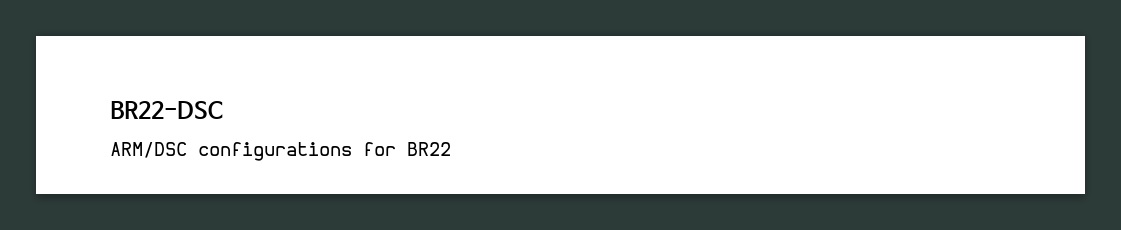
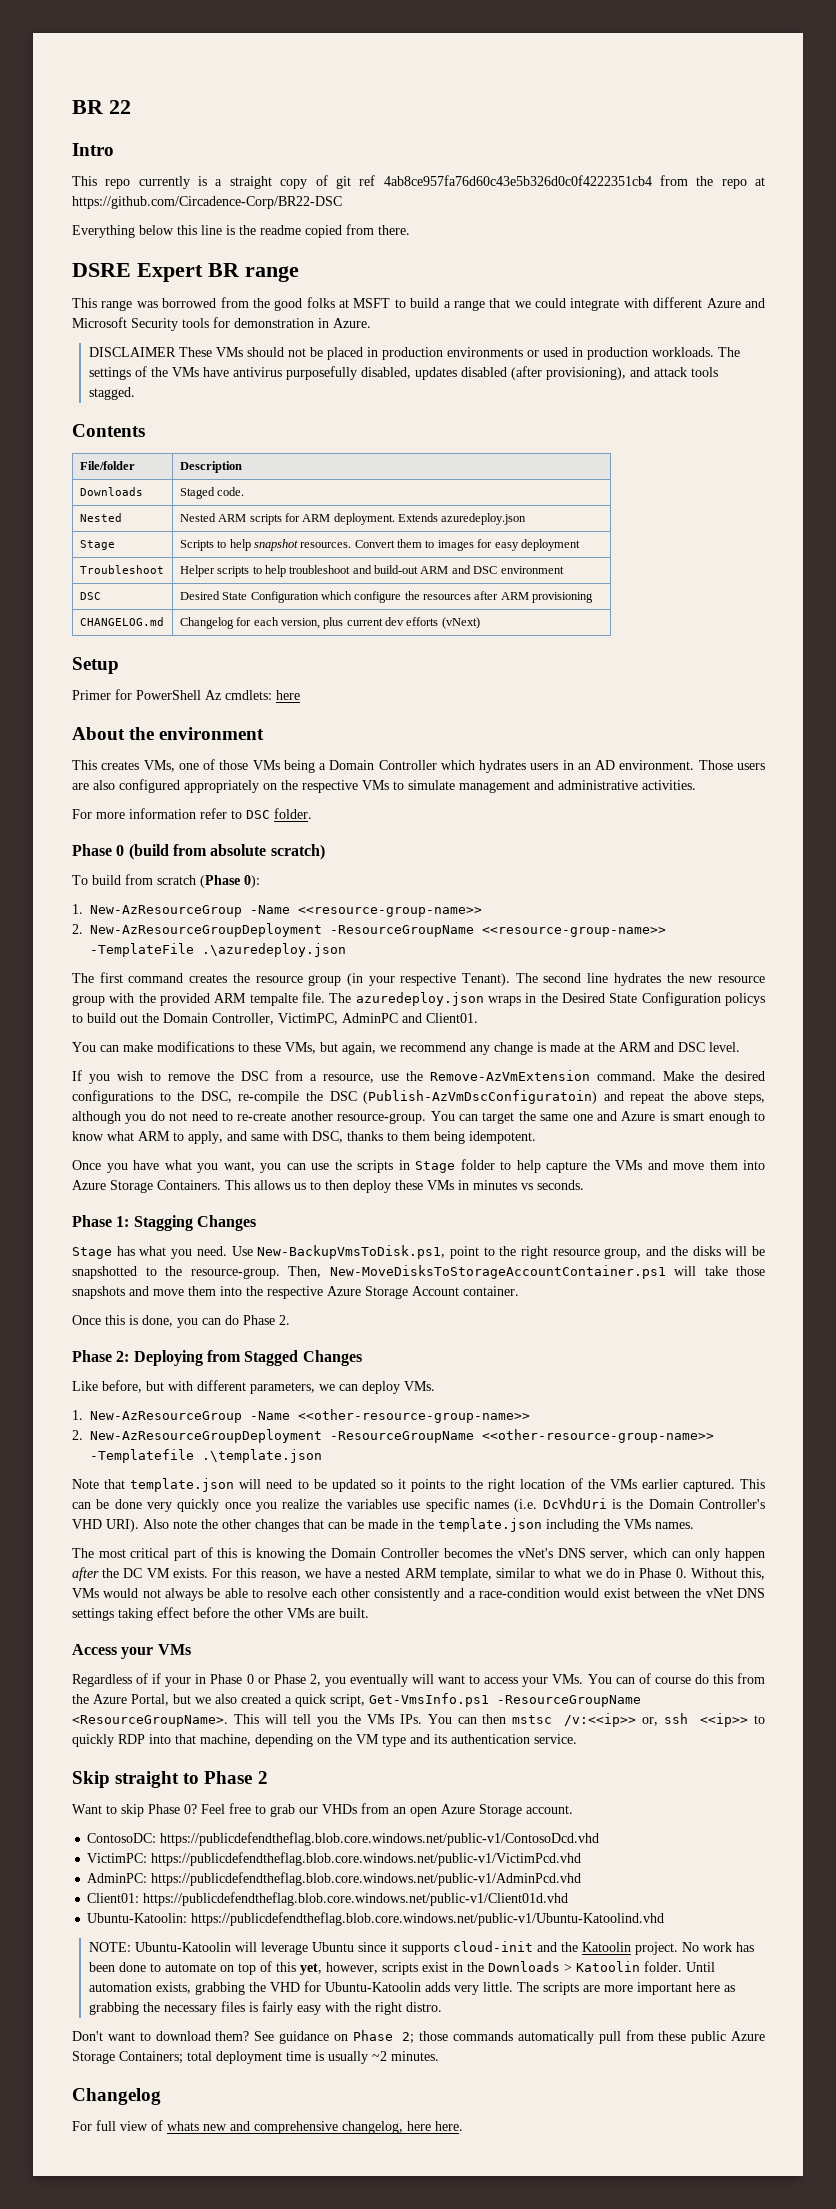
[110,101,223,119] [110,142,451,161] BR22-DSC // ARM/DSC configurations for BR22 -> [72,100,131,114] [72,143,114,156] [72,175,766,189] [72,196,342,209] [72,224,410,238] [72,263,299,282] [72,297,766,311] [72,317,371,331] [88,347,740,360] [88,366,718,380] [88,387,135,400] [72,424,145,437] [79,461,135,470] [179,461,242,473] [79,487,143,496] [179,487,245,499] [79,513,122,522] [179,513,527,525] [79,540,115,550] [179,539,580,551] [79,565,164,574] [179,565,564,577] [79,592,101,600] [179,591,594,603] [79,617,164,626] [179,617,480,629] [72,657,119,674] [72,689,300,700] [72,727,265,740] [72,759,765,773] [72,779,696,793] [72,808,312,819] [72,844,325,860] [72,874,260,888] [72,904,482,917] [72,923,666,937] [90,943,346,957] [72,972,766,986] [72,992,766,1006] [72,1013,478,1025] [72,1041,740,1055] [72,1070,765,1084] [72,1090,766,1104] [72,1111,765,1124] [72,1131,536,1144] [72,1159,765,1173] [72,1180,584,1193] [72,1215,256,1231] [72,1245,766,1259] [72,1265,765,1279] [72,1286,519,1299] [72,1315,290,1328] [72,1350,362,1366] [72,1380,435,1394] [72,1409,530,1423] [72,1429,714,1443] [90,1449,322,1463] [72,1478,766,1492] [72,1498,765,1512] [72,1518,694,1532] [72,1547,766,1561] [72,1567,766,1581] [72,1588,765,1601] [72,1607,369,1621] [72,1644,191,1659] [72,1673,766,1687] [72,1693,641,1707] [72,1713,766,1727] [72,1734,577,1747] [72,1771,268,1788] [72,1803,573,1817] [87,1832,600,1846] [87,1852,582,1866] [87,1872,582,1886] [87,1892,569,1906] [87,1912,665,1926] [88,1941,754,1955] [88,1961,715,1975] [88,1981,735,1995] [88,2001,442,2015] [72,2030,766,2044] [72,2051,439,2064] [72,2088,161,2105] [72,2120,463,2134] BR 22 // Intro // This repo currently is a straight copy of git ref 4ab8ce957fa76d60c43e5b326d0c0f4222351cb4 from the repo at https://github.com/Circadence-Corp/BR22-DSC // Everything below this line is the readme copied from there. // DSRE Expert BR range // This range was borrowed from the good folks at MSFT to build a range that we could integrate with different Azure and Microsoft Security tools for demonstration in Azure. // DISCLAIMER These VMs should not be placed in production environments or used in production workloads. The settings of the VMs have antivirus purposefully disabled, updates disabled (after provisioning), and attack tools stagged. // Contents // File/folder | Description // Downloads | Staged code. // Nested | Nested ARM scripts for ARM deployment. Extends azuredeploy.json // Stage | Scripts to help snapshot resources. Convert them to images for easy deployment // Troubleshoot | Helper scripts to help troubleshoot and build-out ARM and DSC environment // DSC | Desired State Configuration which configure the resources after ARM provisioning // CHANGELOG.md | Changelog for each version, plus current dev efforts (vNext) // Setup // Primer for PowerShell Az cmdlets: here // About the environment // This creates VMs, one of those VMs being a Domain Controller which hydrates users in an AD environment. Those users are also configured appropriately on the respective VMs to simulate management and administrative activities. // For more information refer to DSC folder. // Phase 0 (build from absolute scratch) // To build from scratch (Phase 0): // 1. New-AzResourceGroup -Name <<resource-group-name>> // 2. New-AzResourceGroupDeployment -ResourceGroupName <<resource-group-name>> -TemplateFile .\azuredeploy.json // The first command creates the resource group (in your respective Tenant). The second line hydrates the new resource group with the provided ARM tempalte file. The azuredeploy.json wraps in the Desired State Configuration policys to build out the Domain Controller, VictimPC, AdminPC and Client01. // You can make modifications to these VMs, but again, we recommend any change is made at the ARM and DSC level. // If you wish to remove the DSC from a resource, use the Remove-AzVmExtension command. Make the desired configurations to the DSC, re-compile the DSC (Publish-AzVmDscConfiguratoin) and repeat the above steps, although you do not need to re-create another resource-group. You can target the same one and Azure is smart enough to know what ARM to apply, and same with DSC, thanks to them being idempotent. // Once you have what you want, you can use the scripts in Stage folder to help capture the VMs and move them into Azure Storage Containers. This allows us to then deploy these VMs in minutes vs seconds. // Phase 1: Stagging Changes // Stage has what you need. Use New-BackupVmsToDisk.ps1, point to the right resource group, and the disks will be snapshotted to the resource-group. Then, New-MoveDisksToStorageAccountContainer.ps1 will take those snapshots and move them into the respective Azure Storage Account container. // Once this is done, you can do Phase 2. // Phase 2: Deploying from Stagged Changes // Like before, but with different parameters, we can deploy VMs. // 1. New-AzResourceGroup -Name <<other-resource-group-name>> // 2. New-AzResourceGroupDeployment -ResourceGroupName <<other-resource-group-name>> -Templatefile .\template.json // Note that template.json will need to be updated so it points to the right location of the VMs earlier captured. This can be done very quickly once you realize the variables use specific names (i.e. DcVhdUri is the Domain Controller's VHD URI). Also note the other changes that can be made in the template.json including the VMs names. // The most critical part of this is knowing the Domain Controller becomes the vNet's DNS server, which can only happen after the DC VM exists. For this reason, we have a nested ARM template, similar to what we do in Phase 0. Without this, VMs would not always be able to resolve each other consistently and a race-condition would exist between the vNet DNS settings taking effect before the other VMs are built. // Access your VMs // Regardless of if your in Phase 0 or Phase 2, you eventually will want to access your VMs. You can of course do this from the Azure Portal, but we also created a quick script, Get-VmsInfo.ps1 -ResourceGroupName <ResourceGroupName>. This will tell you the VMs IPs. You can then mstsc /v:<<ip>> or, ssh <<ip>> to quickly RDP into that machine, depending on the VM type and its authentication service. // Skip straight to Phase 2 // Want to skip Phase 0? Feel free to grab our VHDs from an open Azure Storage account. // ContosoDC: https://publicdefendtheflag.blob.core.windows.net/public-v1/ContosoDcd.vhd // VictimPC: https://publicdefendtheflag.blob.core.windows.net/public-v1/VictimPcd.vhd // AdminPC: https://publicdefendtheflag.blob.core.windows.net/public-v1/AdminPcd.vhd // Client01: https://publicdefendtheflag.blob.core.windows.net/public-v1/Client01d.vhd // Ubuntu-Katoolin: https://publicdefendtheflag.blob.core.windows.net/public-v1/Ubuntu-Katoolind.vhd // NOTE: Ubuntu-Katoolin will leverage Ubuntu since it supports cloud-init and the Katoolin project. No work has been done to automate on top of this yet, however, scripts exist in the Downloads > Katoolin folder. Until automation exists, grabbing the VHD for Ubuntu-Katoolin adds very little. The scripts are more important here as grabbing the necessary files is fairly easy with the right distro. // Don't want to download them? See guidance on Phase 2; those commands automatically pull from these public Azure Storage Containers; total deployment time is usually ~2 minutes. // Changelog // For full view of whats new and comprehensive changelog, here here.

